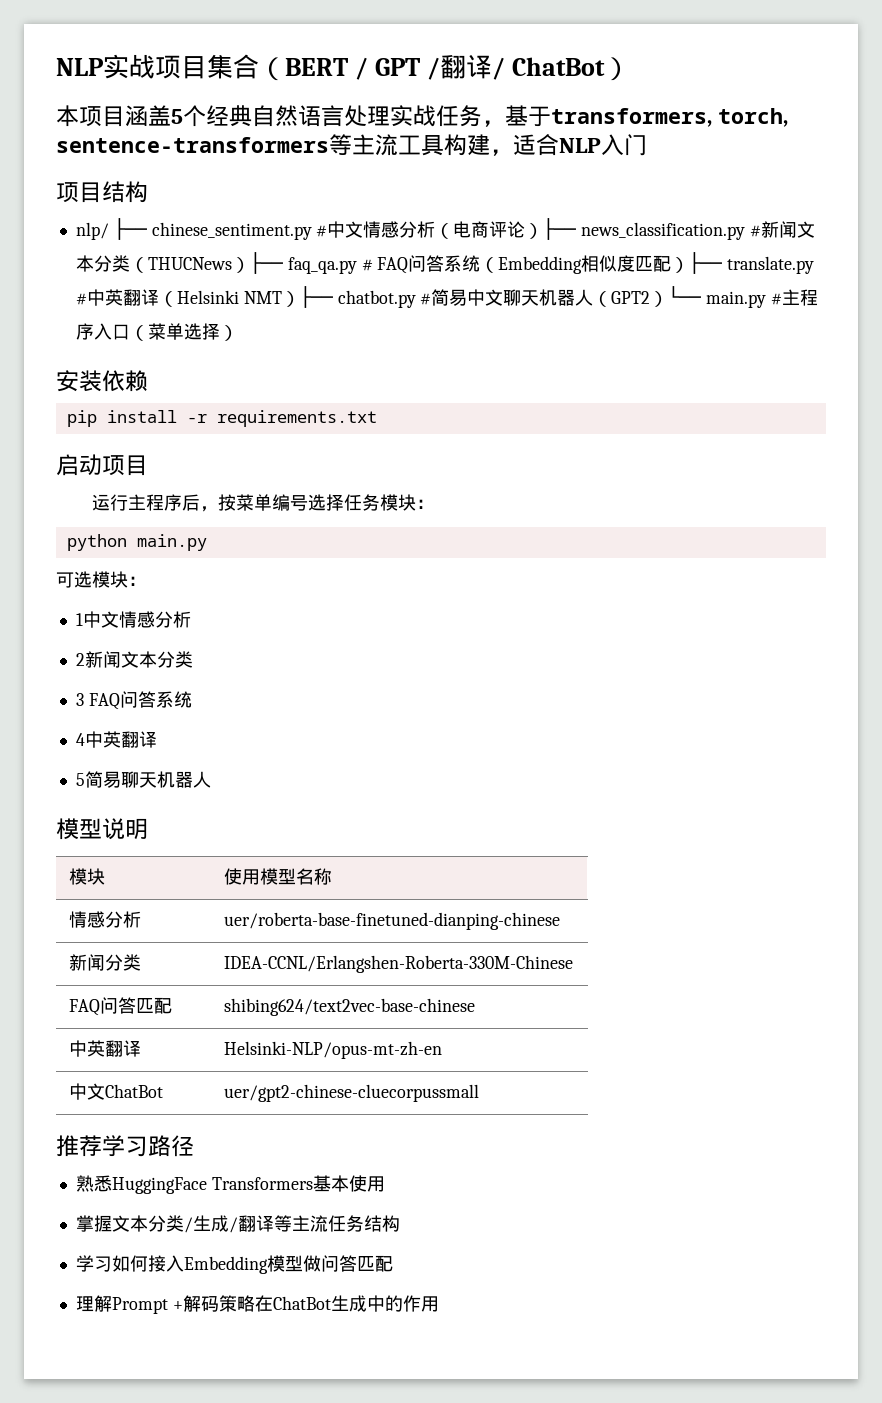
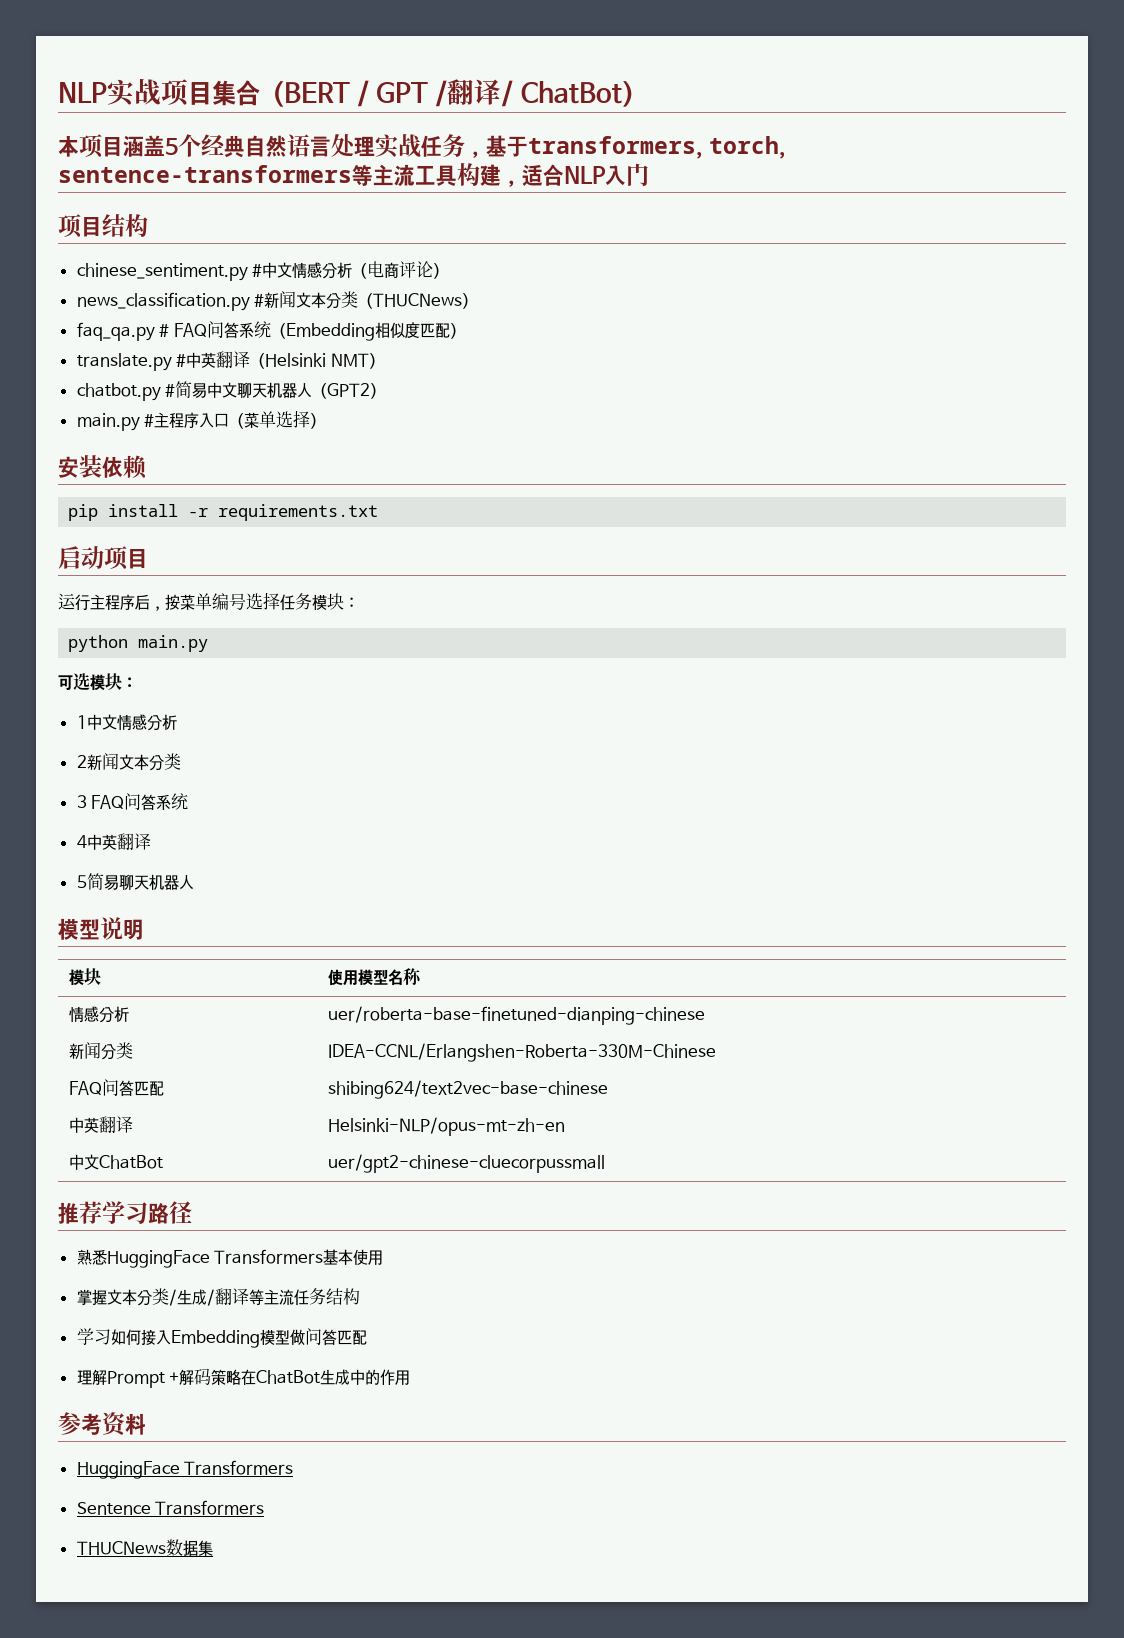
[75,218,147,240] nlp/ ├── -> (148, 225) none
[543,218,577,240] ├── -> (449, 270) //
[249,252,283,274] ├── -> (478, 300) //
[689,252,723,274] ├── -> (465, 330) //
[299,286,333,308] ├── -> (384, 360) //
[668,286,702,304] └── -> (386, 390) //
(439, 1304) none -> [58,1412,146,1437] [76,1460,294,1479] [76,1500,265,1515] [76,1539,213,1556] // 参考资料 // HuggingFace Transformers // Sentence Transformers // THUCNews数据集

